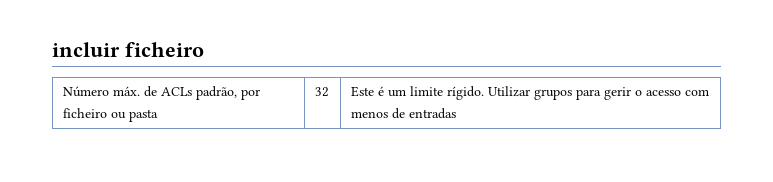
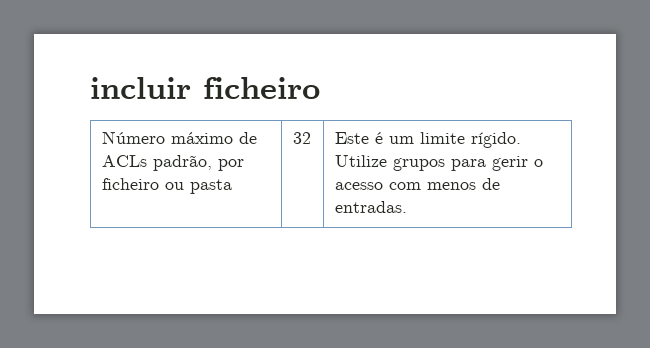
[112,86,140,96] máx. -> [170,132,233,144] máximo
[487,86,530,97] Utilizar -> [334,155,387,167] Utilize
[408,108,456,119] entradas -> [334,201,407,213] entradas.

